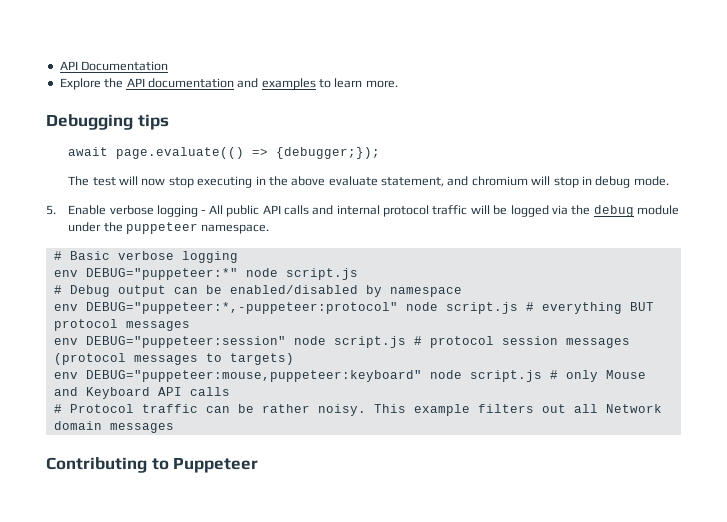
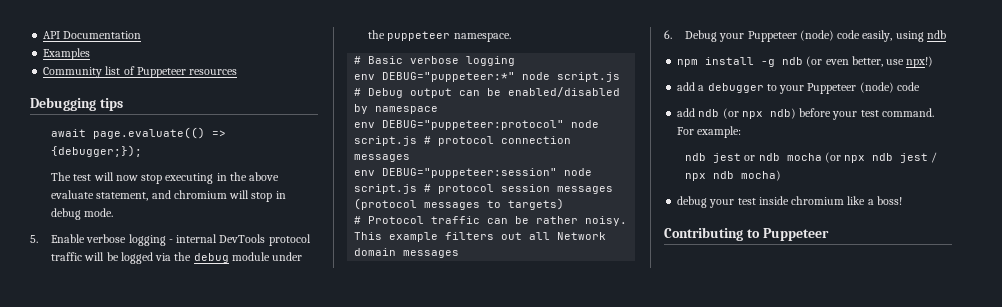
[59,78,398,90] Explore the API documentation and examples to learn more. -> [43,48,91,60] [43,66,238,78] Examples // Community list of Puppeteer resources
[208,205,380,217] All public API calls and internal -> [176,234,266,243] internal DevTools
[85,302,654,314] [53,319,118,331] DEBUG="puppeteer:*,-puppeteer:protocol" node script.js # everything BUT protocol -> [382,120,600,130] [354,136,572,146] DEBUG="puppeteer:protocol" node script.js # protocol connection
[53,370,646,382] [53,387,230,399] // env DEBUG="puppeteer:mouse,puppeteer:keyboard" node script.js # only Mouse and Keyboard API calls -> (565, 204) none
(174, 428) none -> [664,30,946,42] [677,56,934,68] [677,82,920,94] [677,108,934,120] [677,126,742,138] [685,152,938,163] [685,170,782,181] [677,196,902,208] // 6. Debug your Puppeteer (node) code easily, using ndb // npm install -g ndb (or even better, use npx!) // add a debugger to your Puppeteer (node) code // add ndb (or npx ndb) before your test command. For example: // ndb jest or ndb mocha (or npx ndb jest / npx ndb mocha) // debug your test inside chromium like a boss!

